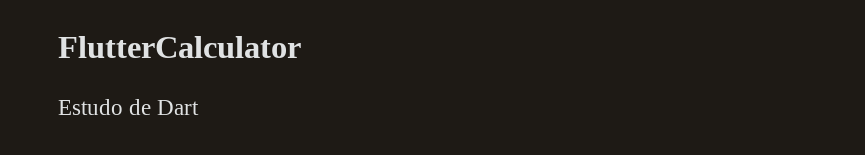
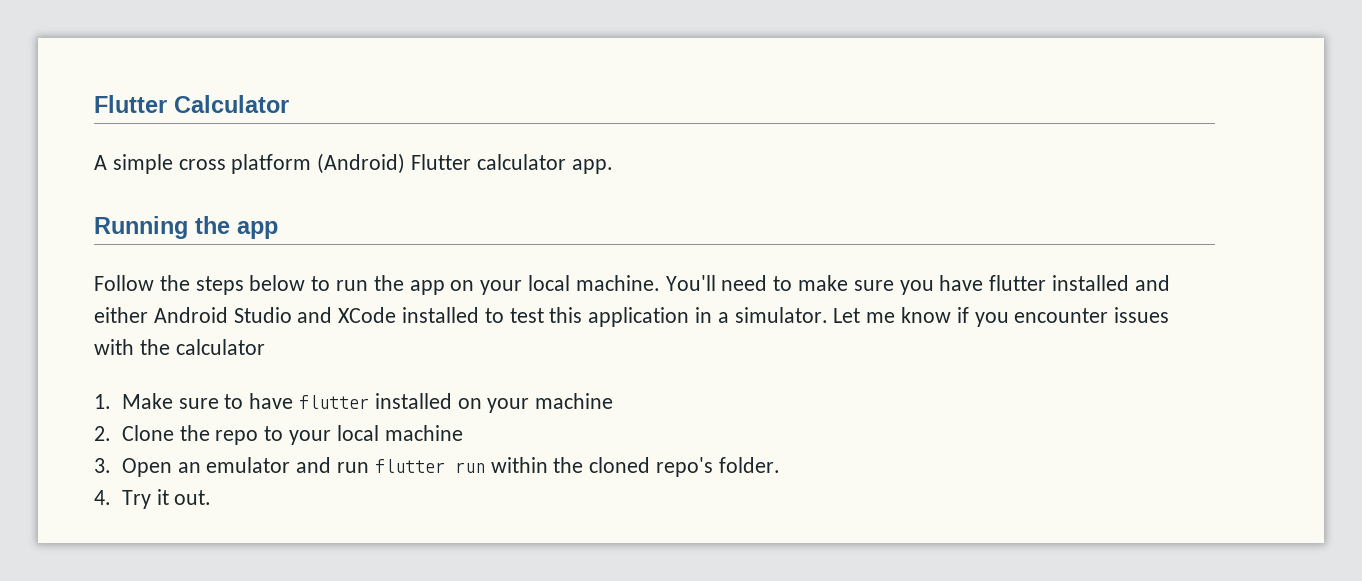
[58,36,301,58] [58,99,200,115] FlutterCalculator // Estudo de Dart -> [94,95,289,113] [94,153,613,174] [94,216,278,239] [94,275,1170,295] [94,307,1170,327] [94,339,265,355] [94,393,614,413] [94,425,463,445] [94,457,780,477] [94,489,212,509] Flutter Calculator // A simple cross platform (Android) Flutter calculator app. // Running the app // Follow the steps below to run the app on your local machine. You'll need to make sure you have flutter installed and either Android Studio and XCode installed to test this application in a simulator. Let me know if you encounter issues with the calculator // 1. Make sure to have flutter installed on your machine // 2. Clone the repo to your local machine // 3. Open an emulator and run flutter run within the cloned repo's folder. // 4. Try it out.

